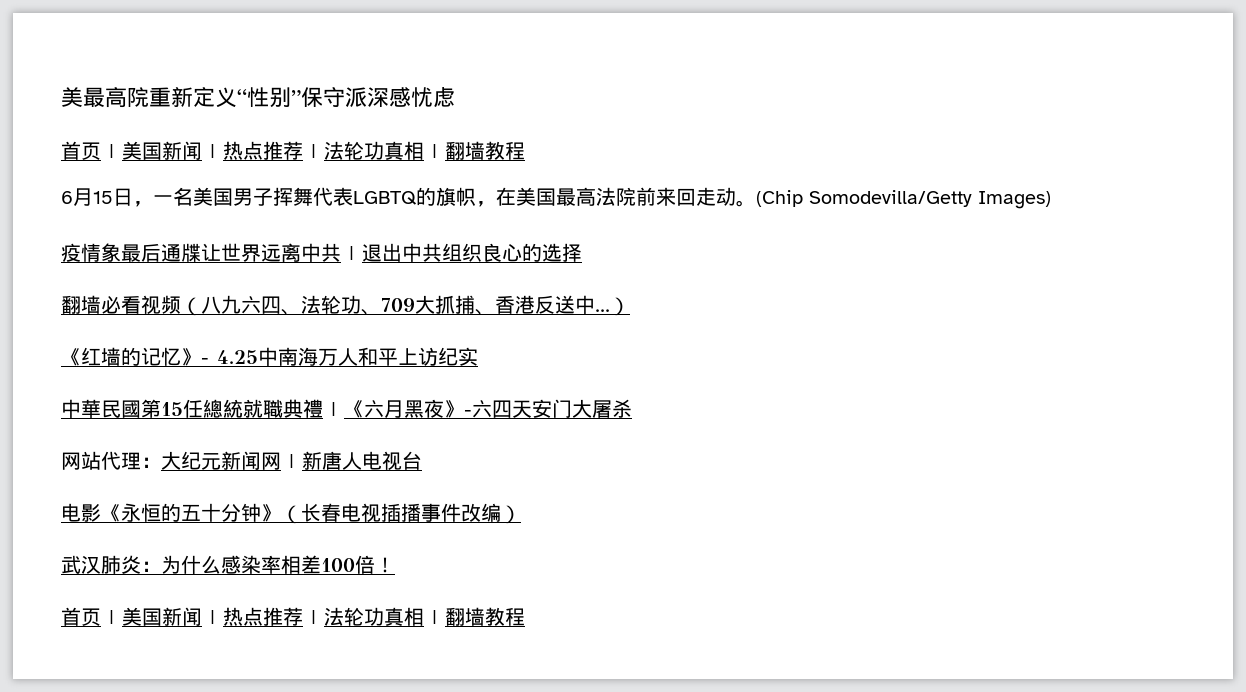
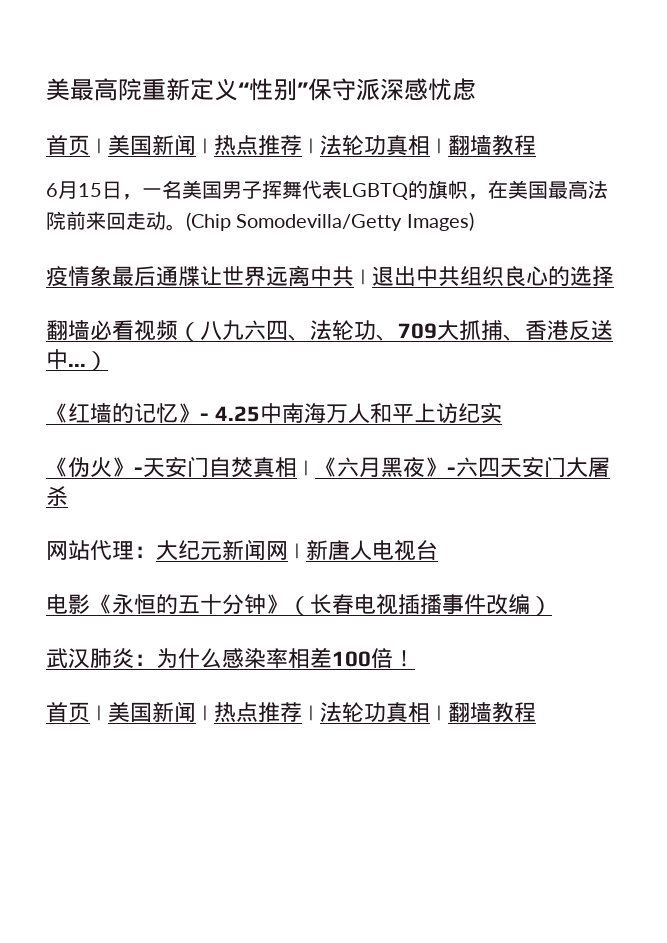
[61,399,323,418] 中華民國第15任總統就職典禮 -> [46,456,297,478] 《伪火》-天安门自焚真相

